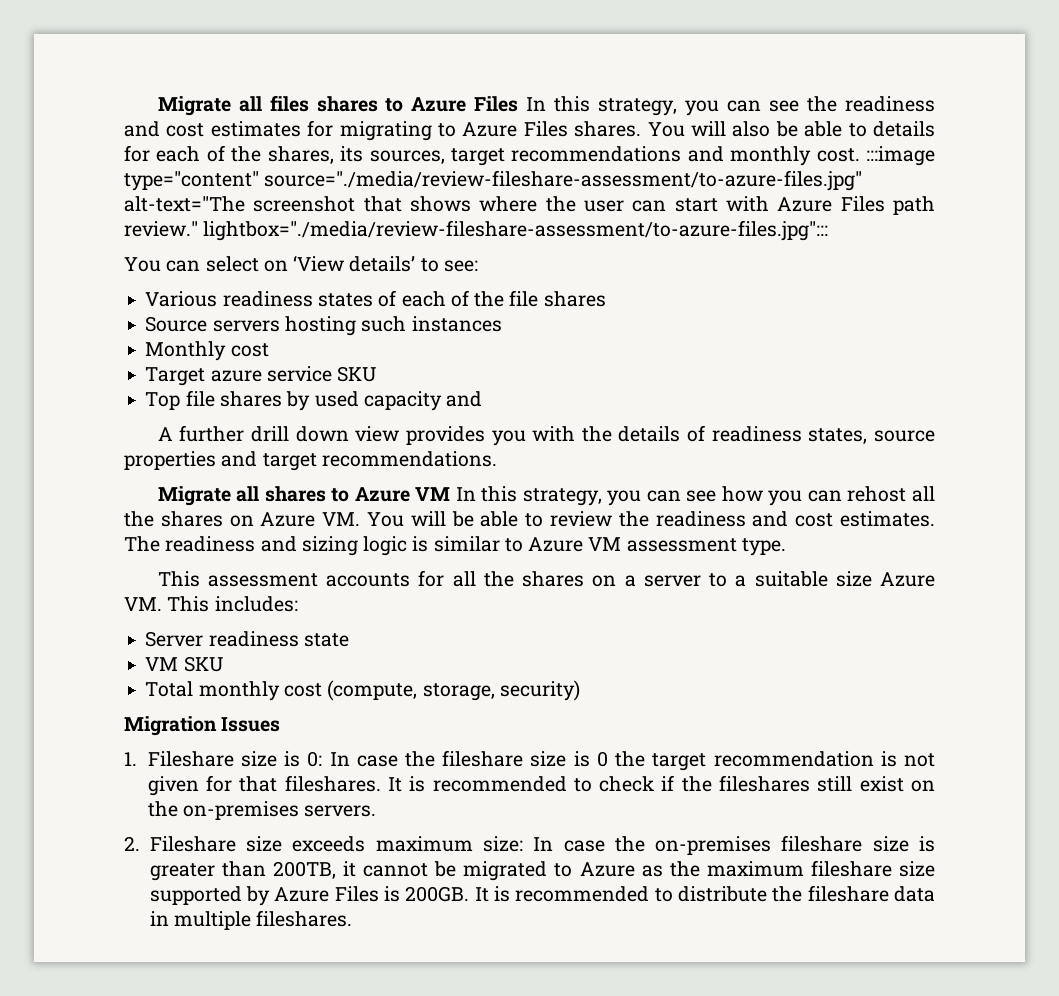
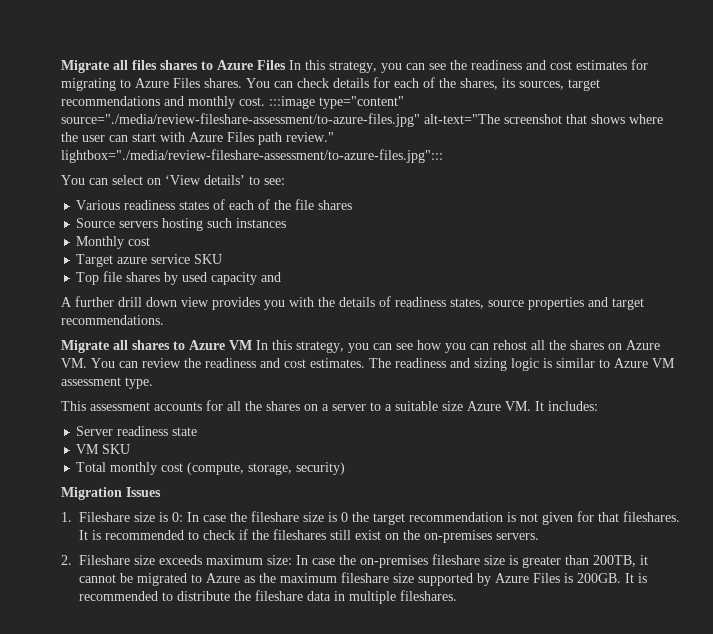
[690,121,867,137] will also be able to -> [274,78,329,88] can check
[410,511,544,527] will be able to -> [119,361,138,368] can
[167,596,210,612] This -> [535,401,544,411] It

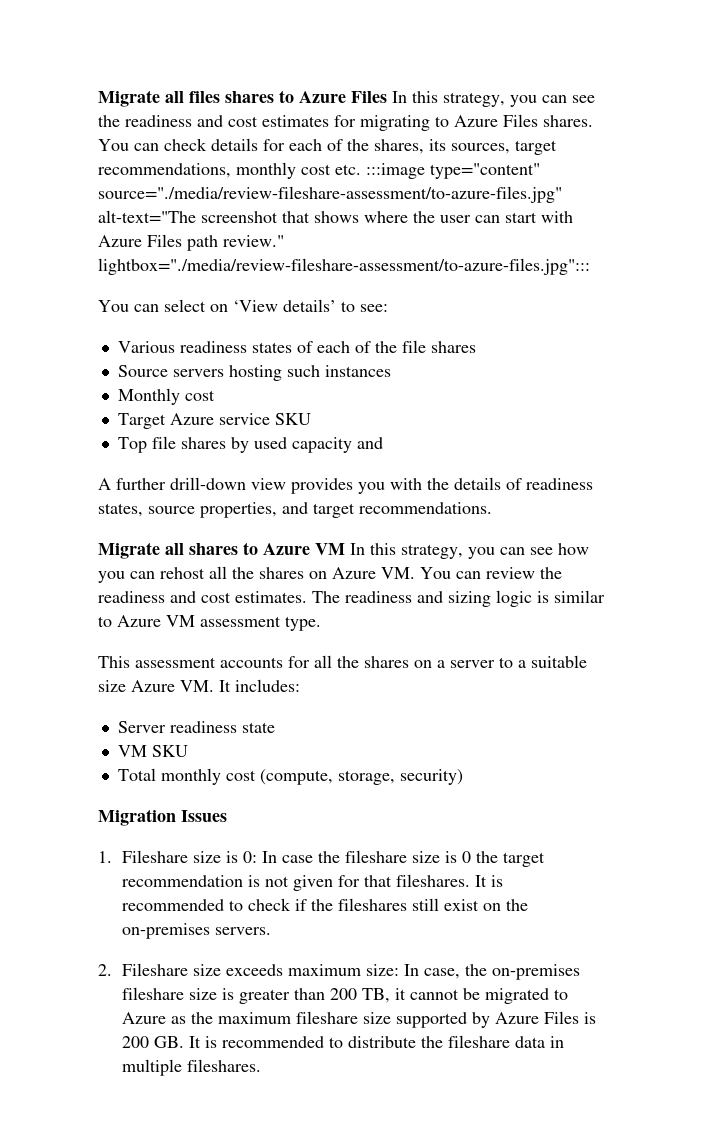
[61,96,265,109] recommendations and monthly cost. -> [98,162,361,179] recommendations, monthly cost etc.
[117,257,148,264] azure -> [169,413,214,425] Azure
[118,297,177,307] drill down -> [170,477,246,490] drill-down
[528,297,584,310] properties -> [200,502,277,518] properties,
[312,558,335,565] case -> [423,968,460,979] case,
[593,555,636,567] 200TB, -> [329,988,390,1003] 200 TB,
[577,573,621,583] 200GB. -> [121,1036,184,1048] 200 GB.

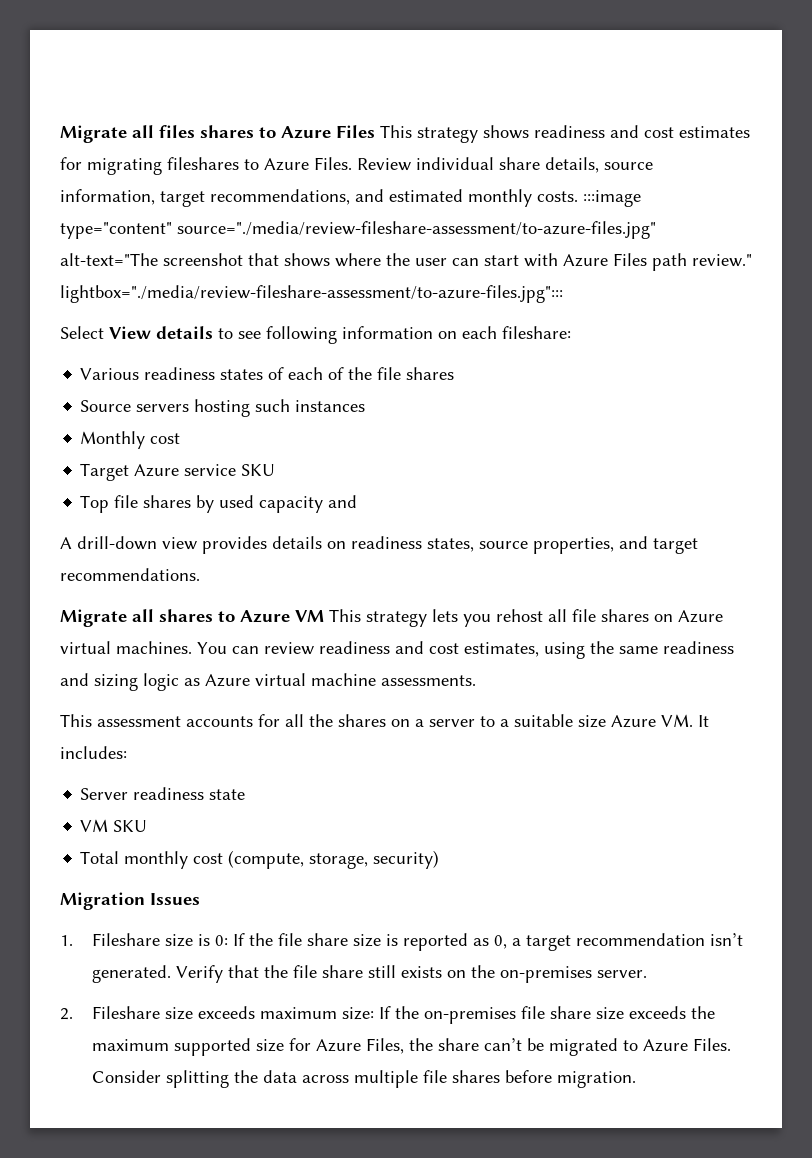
[392,91,595,107] [98,115,120,127] In this strategy, you can see the -> [380,125,529,143] This strategy shows
[435,114,593,127] [98,138,557,155] [98,162,361,179] to Azure Files shares. You can check details for each of the shares, its sources, target recommendations, monthly cost etc. -> [167,157,653,173] [60,189,578,207] fileshares to Azure Files. Review individual share details, source information, target recommendations, and estimated monthly costs.
[98,299,388,312] You can select on ‘View details’ to see: -> [60,326,571,344] Select View details to see following information on each fileshare:
[116,478,166,490] further -> (72, 543) none
[358,477,522,494] you with the details of -> [272,536,346,549] details on
[350,543,589,559] [98,571,155,583] In this strategy, you can see how you can -> [329,609,491,627] This strategy lets you
[232,567,254,579] the -> [572,609,596,622] file
[381,567,415,579] VM. -> [60,641,192,654] virtual machines.
[540,567,562,579] [98,590,605,607] [98,615,321,631] the readiness and cost estimates. The readiness and sizing logic is similar to Azure VM assessment type. -> [319,641,734,659] [60,673,476,691] readiness and cost estimates, using the same readiness and sizing logic as Azure virtual machine assessments.
[261,850,545,867] [121,874,503,891] [121,898,479,911] In case the fileshare size is 0 the target recommendation is not given for that fileshares. It is recommended to check if the fileshares still exist -> [232,933,743,951] [91,965,442,983] If the file share size is reported as 0, a target recommendation isn’t generated. Verify that the file share still exists
[214,927,271,935] servers. -> [596,970,647,978] server.
[403,964,580,980] [121,987,568,1004] [121,1011,596,1028] [121,1035,564,1048] [121,1059,261,1076] In case, the on-premises fileshare size is greater than 200 TB, it cannot be migrated to Azure as the maximum fileshare size supported by Azure Files is 200 GB. It is recommended to distribute the fileshare data in multiple fileshares. -> [378,1006,715,1024] [91,1038,731,1056] [91,1070,636,1088] If the on-premises file share size exceeds the maximum supported size for Azure Files, the share can’t be migrated to Azure Files. Consider splitting the data across multiple file shares before migration.

